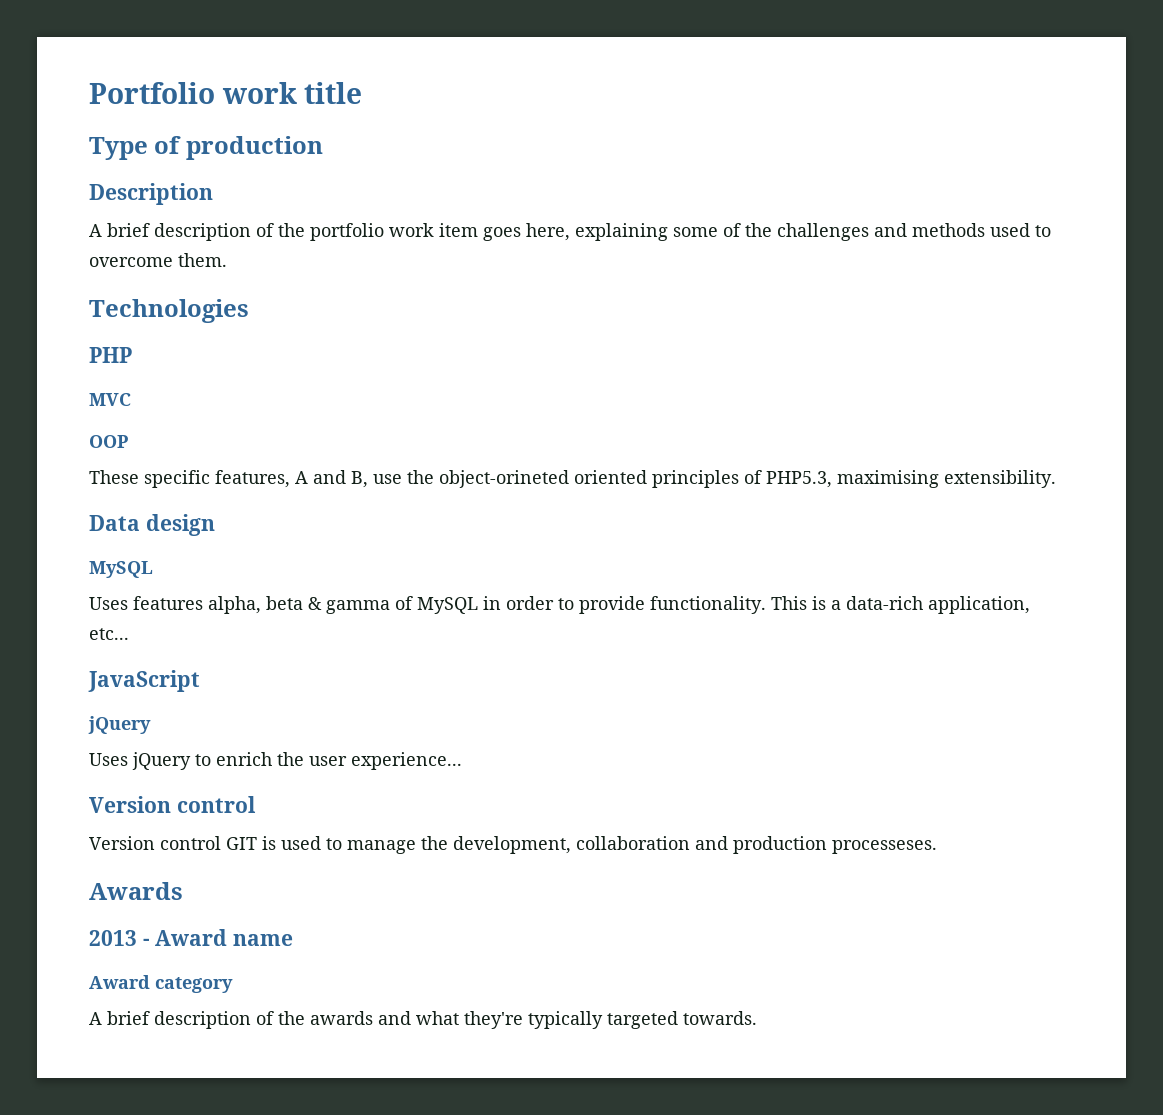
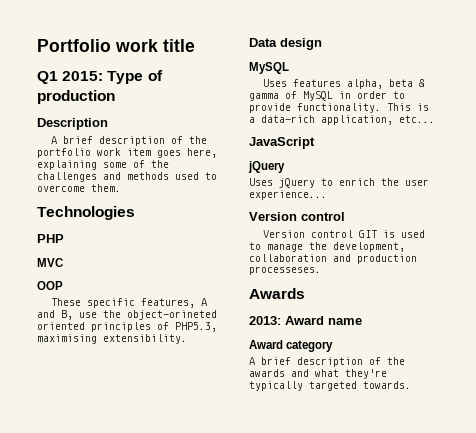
(363, 93) none -> [37,71,104,84] Q1 2015:
[89,930,150,946] 2013 - -> [249,316,281,325] 2013:

